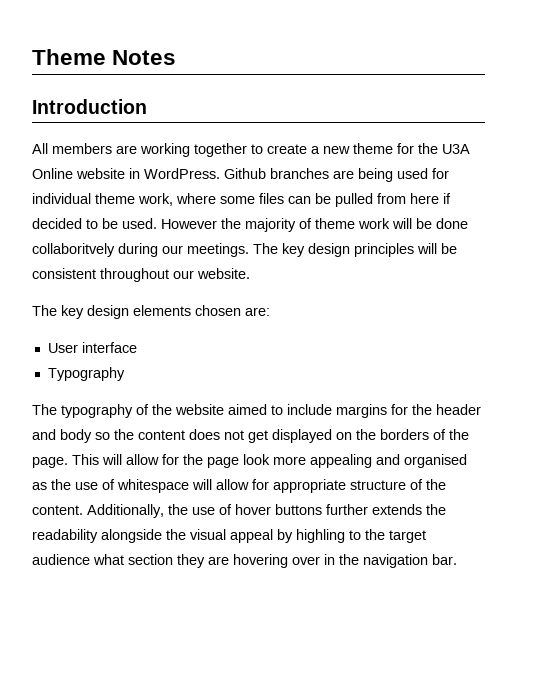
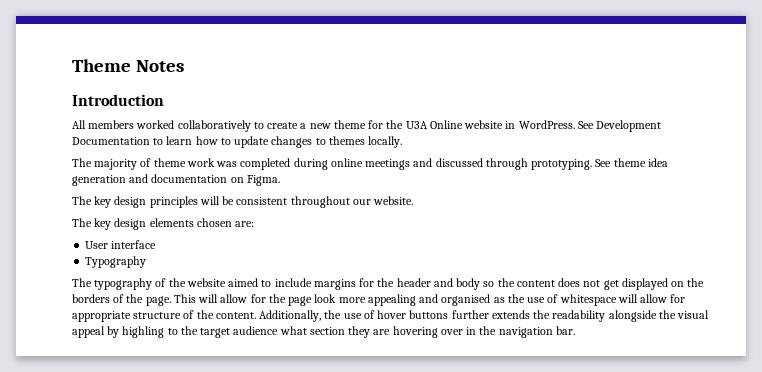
[116,143,247,157] are working together -> [136,120,251,132] worked collaboratively
[224,168,449,182] [32,193,451,207] [32,218,468,232] [32,243,249,257] Github branches are being used for individual theme work, where some files can be pulled from here if decided to be used. However the majority of theme work will be done collaboritvely during our meetings. -> [577,120,662,132] [72,136,403,148] [72,158,668,170] [72,174,280,186] See Development Documentation to learn how to update changes to themes locally. // The majority of theme work was completed during online meetings and discussed through prototyping. See theme idea generation and documentation on Figma. //

